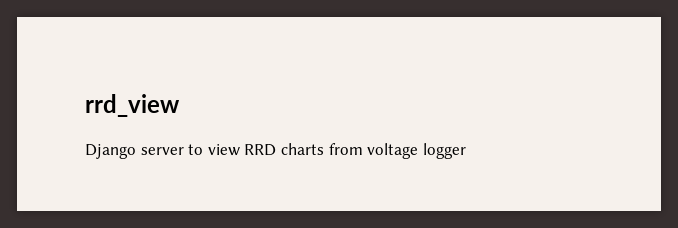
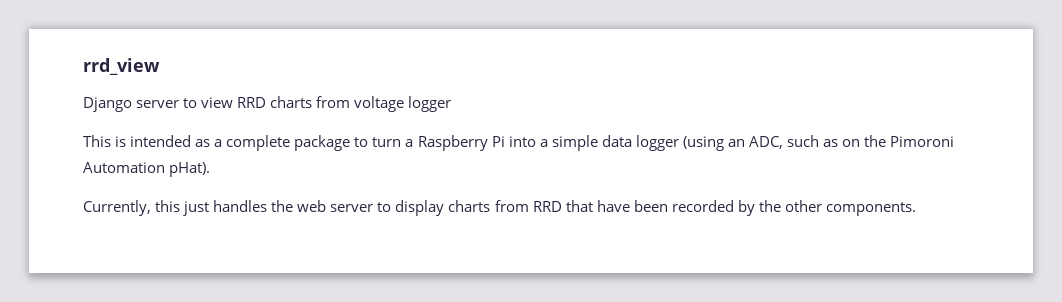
(466, 151) none -> [83,135,955,151] [83,162,211,177] [83,200,916,216] // This is intended as a complete package to turn a Raspberry Pi into a simple data logger (using an ADC, such as on the Pimoroni Automation pHat). // Currently, this just handles the web server to display charts from RRD that have been recorded by the other components.

